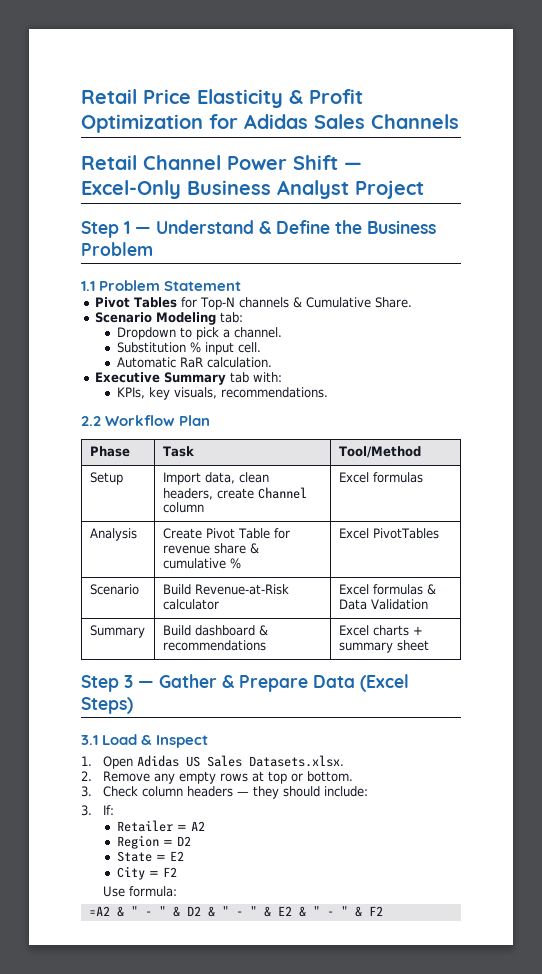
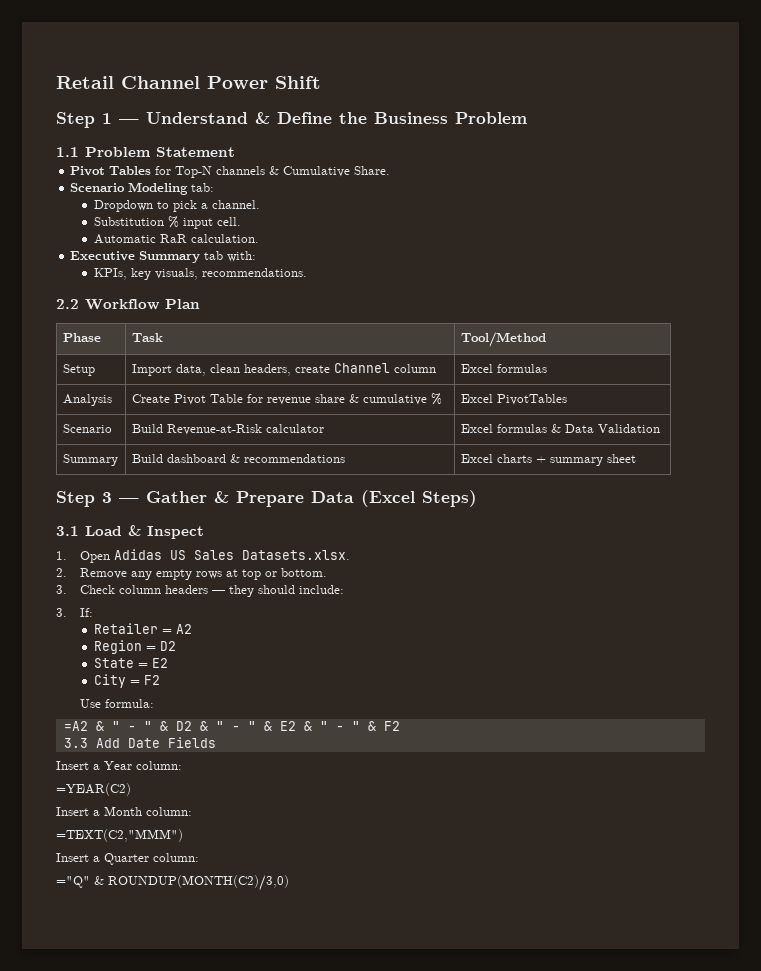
[81,89,363,108] [81,114,459,133] [81,155,362,170] [81,180,424,199] Retail Price Elasticity & Profit Optimization for Adidas Sales Channels // Retail Channel Power Shift — Excel-Only Business Analyst Project -> [56,76,321,89] Retail Channel Power Shift
(383, 911) none -> [63,737,216,748] [56,761,182,770] [56,783,131,796] [56,806,192,816] [56,829,183,842] [56,853,199,865] [56,875,289,891] // 3.3 Add Date Fields // Insert a Year column: // =YEAR(C2) // Insert a Month column: // =TEXT(C2,"MMM") // Insert a Quarter column: // ="Q" & ROUNDUP(MONTH(C2)/3,0)

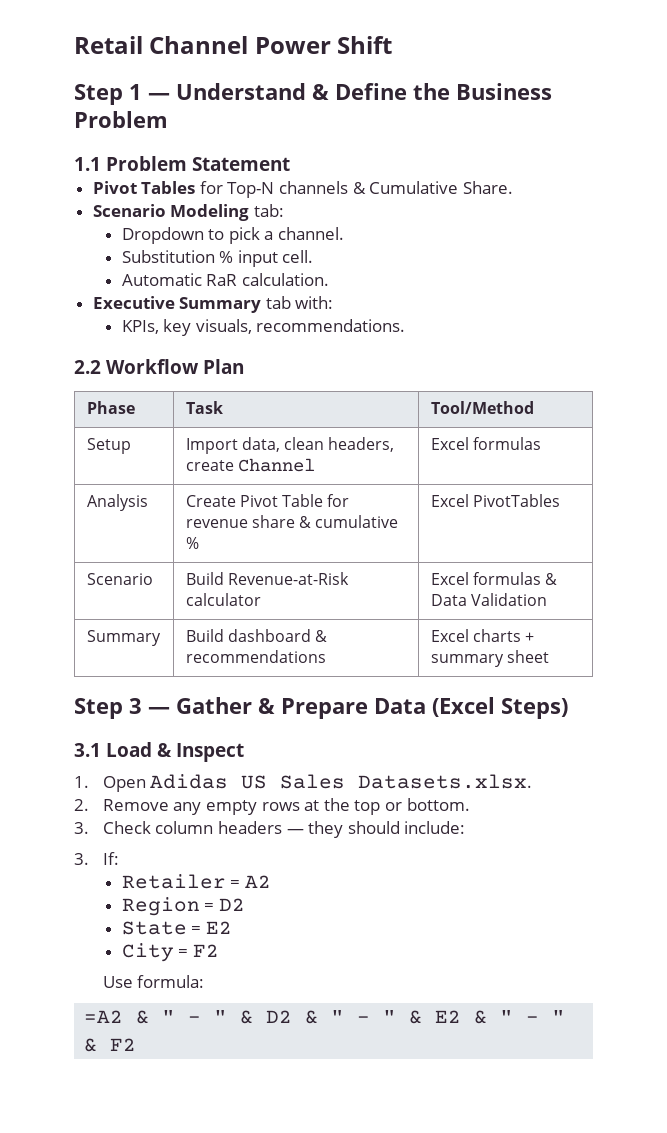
[393,364,436,373] column -> (315, 465) none
(238, 573) none -> [323,798,350,811] the
[63,737,216,748] [56,761,182,770] [56,783,131,796] [56,806,192,816] [56,829,183,842] [56,853,199,865] [56,875,289,891] // 3.3 Add Date Fields // Insert a Year column: // =YEAR(C2) // Insert a Month column: // =TEXT(C2,"MMM") // Insert a Quarter column: // ="Q" & ROUNDUP(MONTH(C2)/3,0) -> (137, 1044) none

